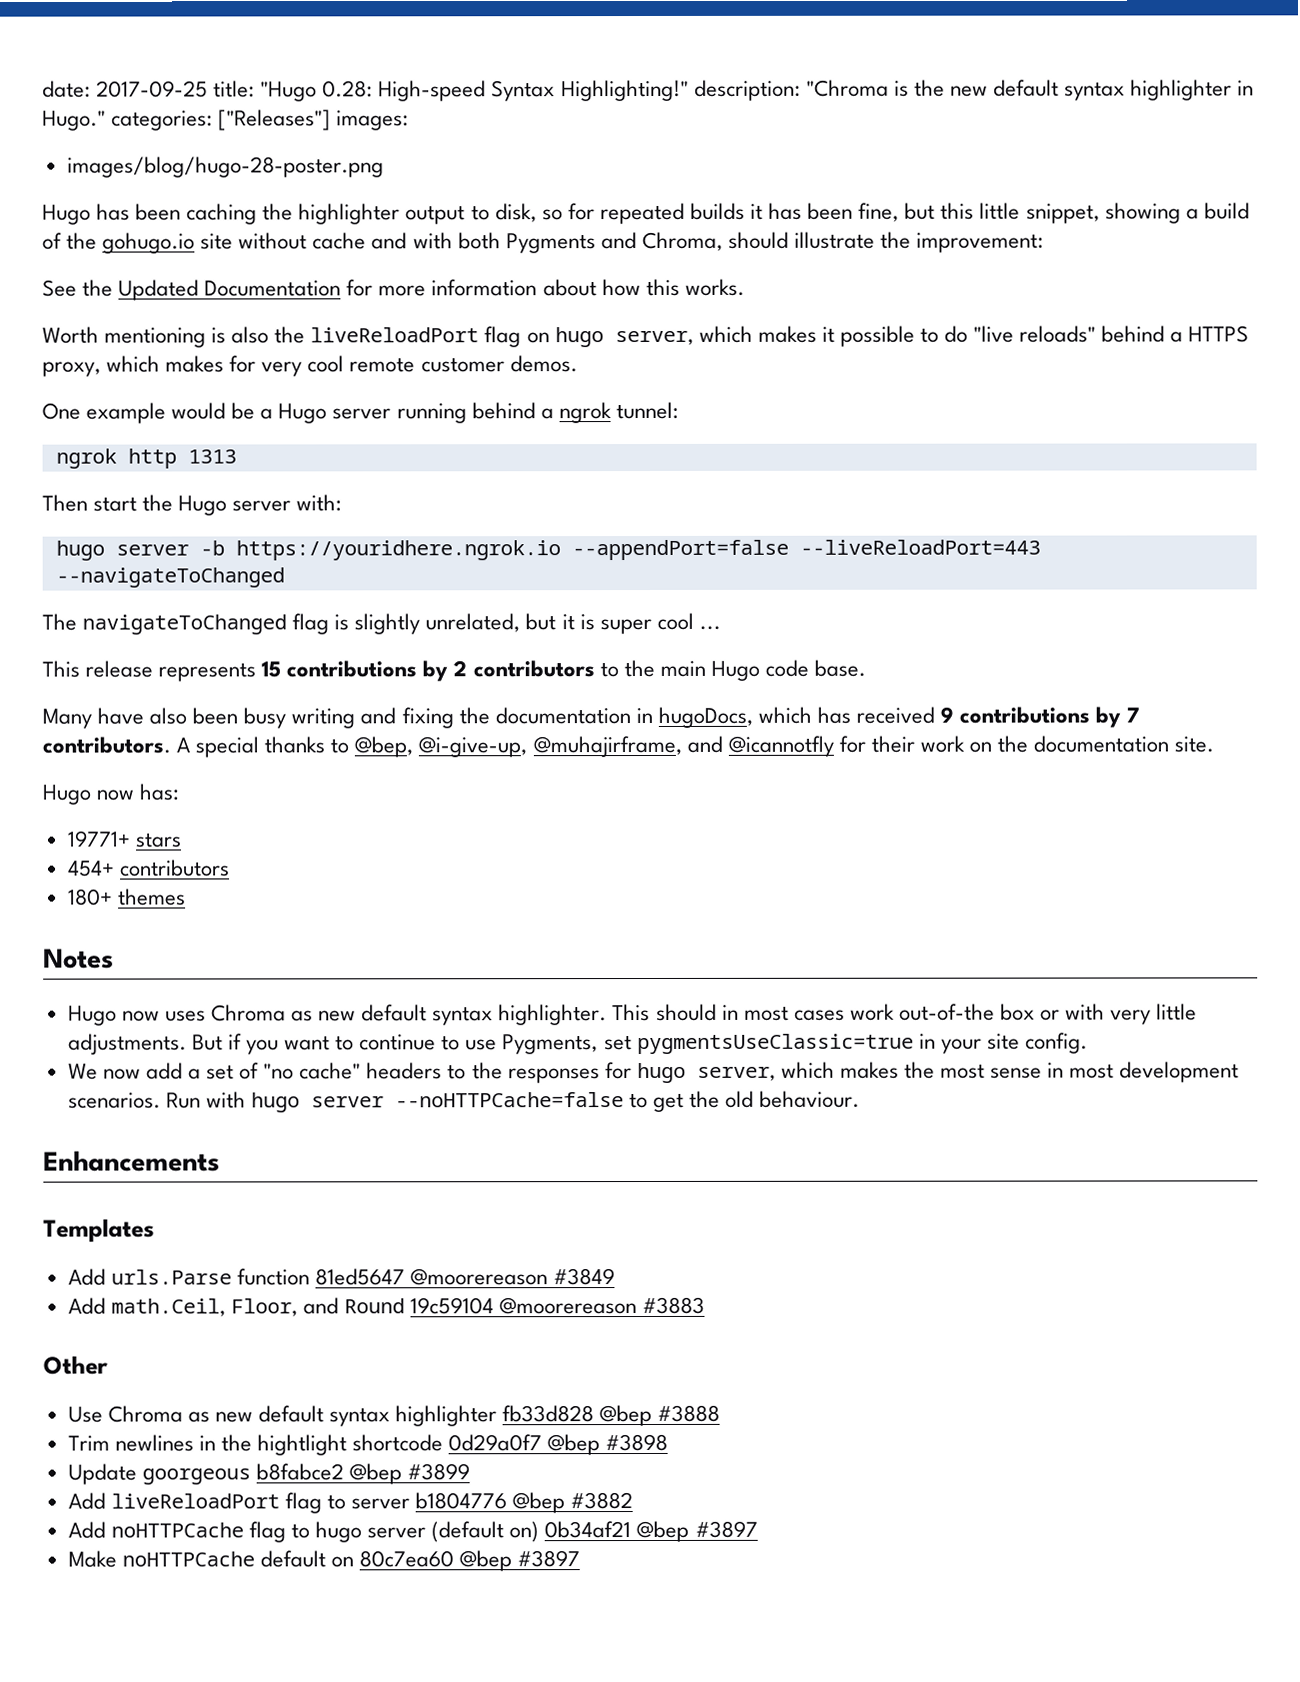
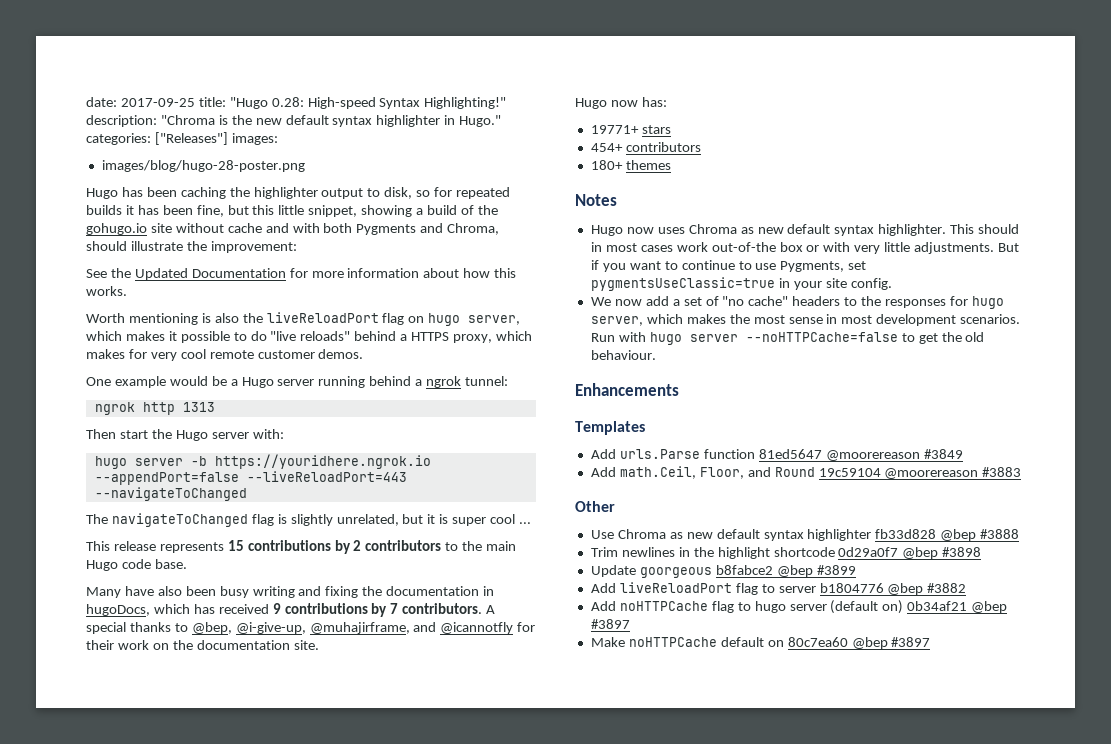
[257,1434,348,1456] hightlight -> [717,547,770,559] highlight

